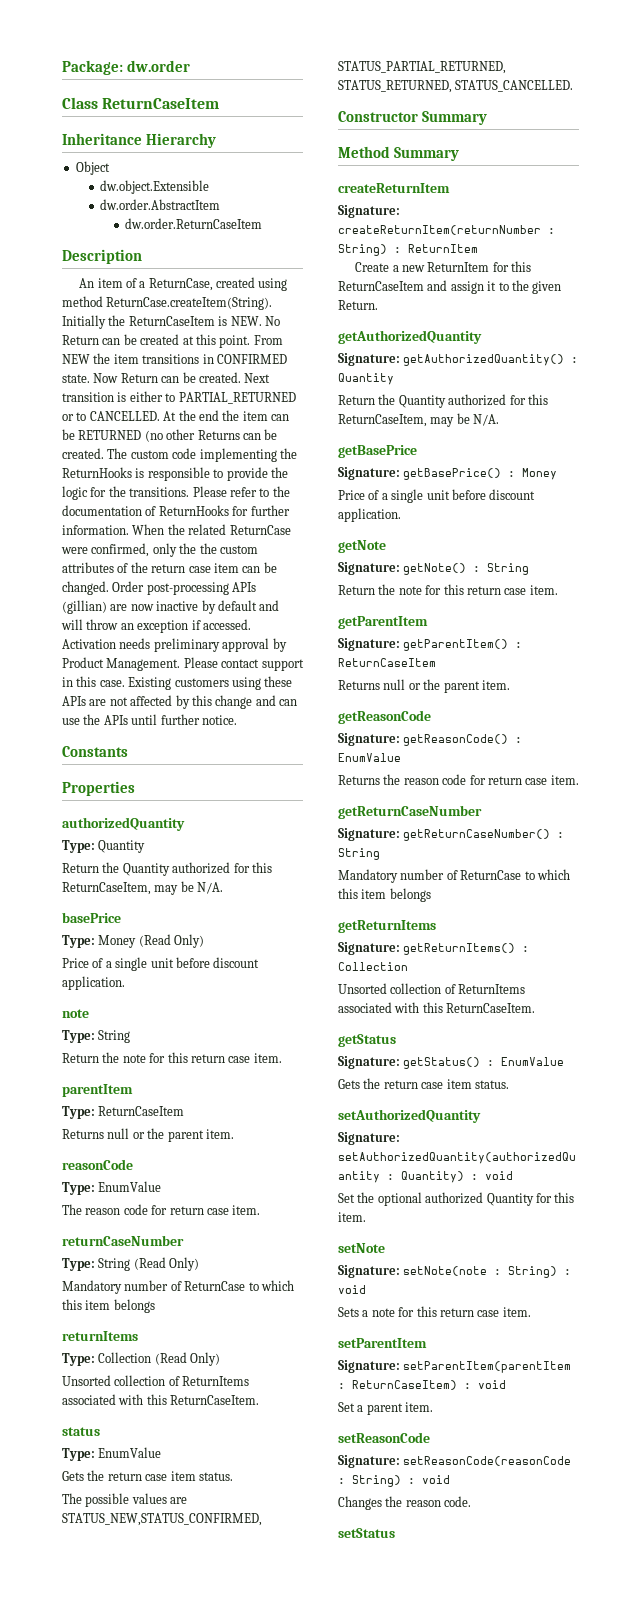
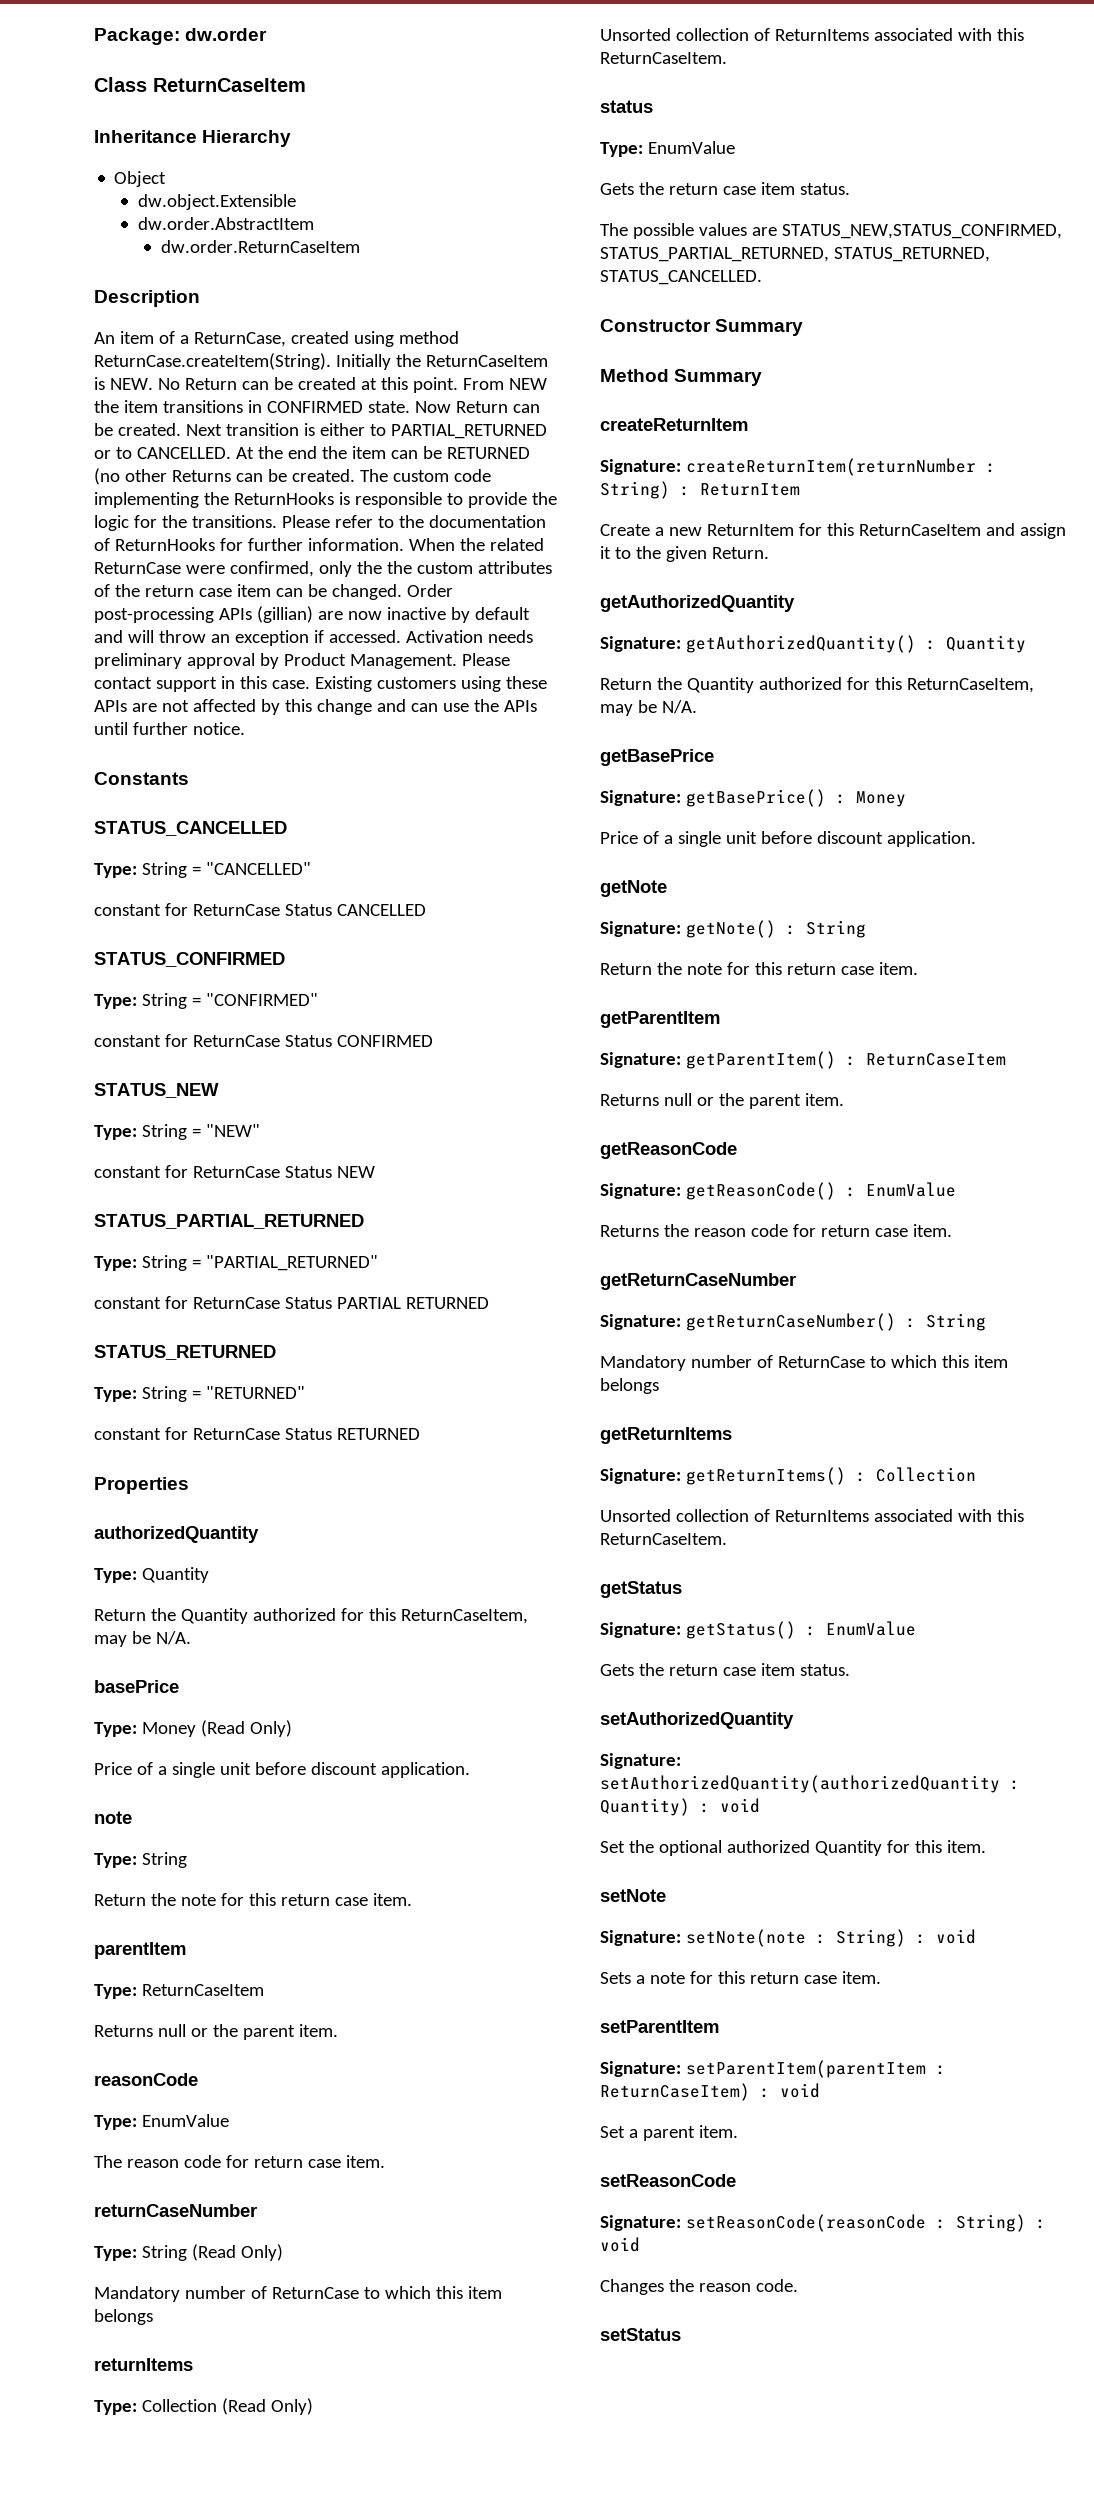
(128, 751) none -> [94,821,287,836] [94,862,311,878] [94,903,426,916] [94,952,285,967] [94,993,318,1009] [94,1034,433,1047] [94,1083,219,1098] [94,1124,260,1140] [94,1165,375,1178] [94,1214,364,1229] [94,1255,378,1271] [94,1296,489,1309] [94,1345,276,1360] [94,1386,305,1402] [94,1427,420,1440] // STATUS_CANCELLED // Type: String = "CANCELLED" // constant for ReturnCase Status CANCELLED // STATUS_CONFIRMED // Type: String = "CONFIRMED" // constant for ReturnCase Status CONFIRMED // STATUS_NEW // Type: String = "NEW" // constant for ReturnCase Status NEW // STATUS_PARTIAL_RETURNED // Type: String = "PARTIAL_RETURNED" // constant for ReturnCase Status PARTIAL RETURNED // STATUS_RETURNED // Type: String = "RETURNED" // constant for ReturnCase Status RETURNED

